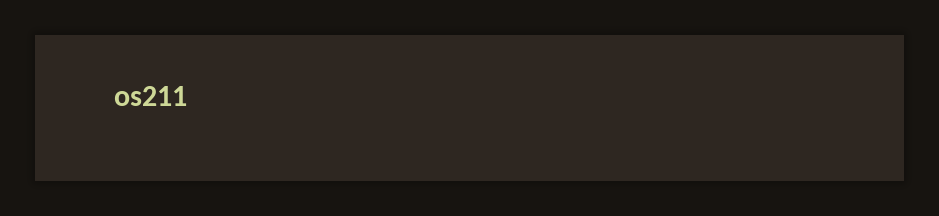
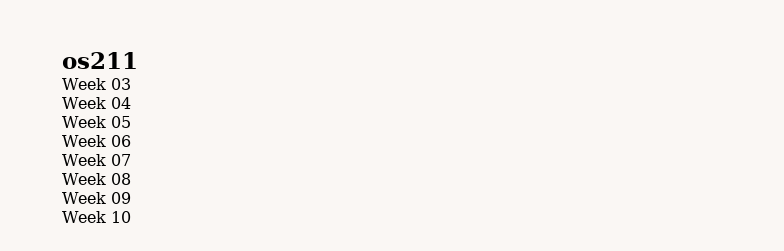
(187, 96) none -> [62,78,131,90] [62,97,131,109] [62,116,131,128] [62,135,131,147] [62,154,131,166] [62,173,131,185] [62,192,131,204] [62,211,131,223] // Week 03 // Week 04 // Week 05 // Week 06 // Week 07 // Week 08 // Week 09 // Week 10

